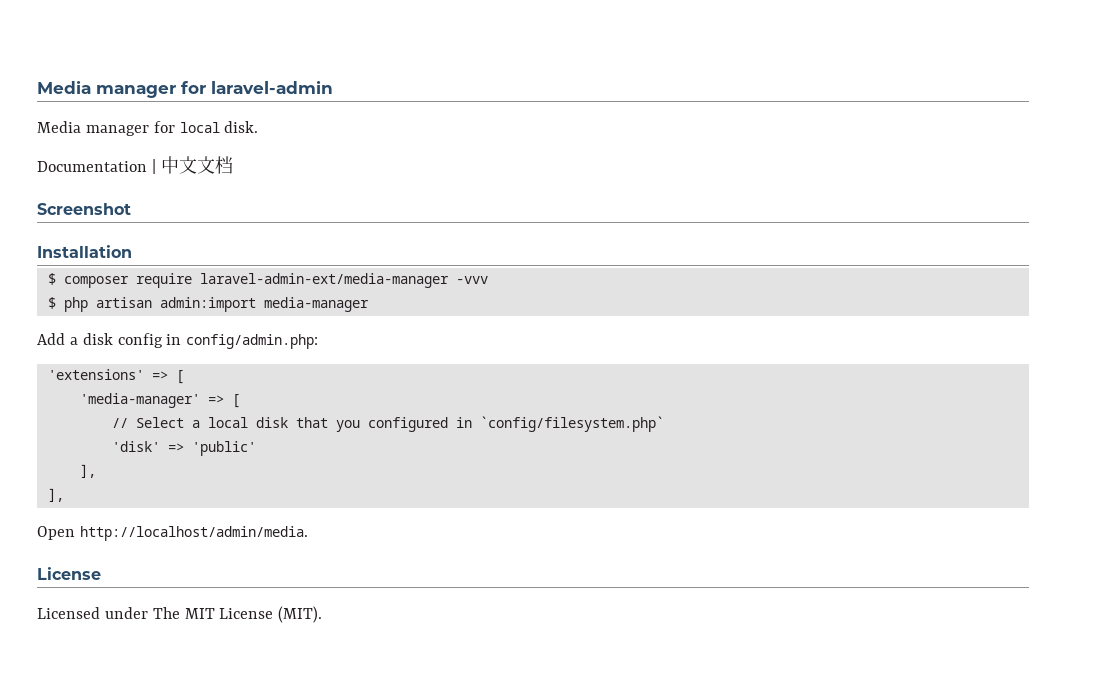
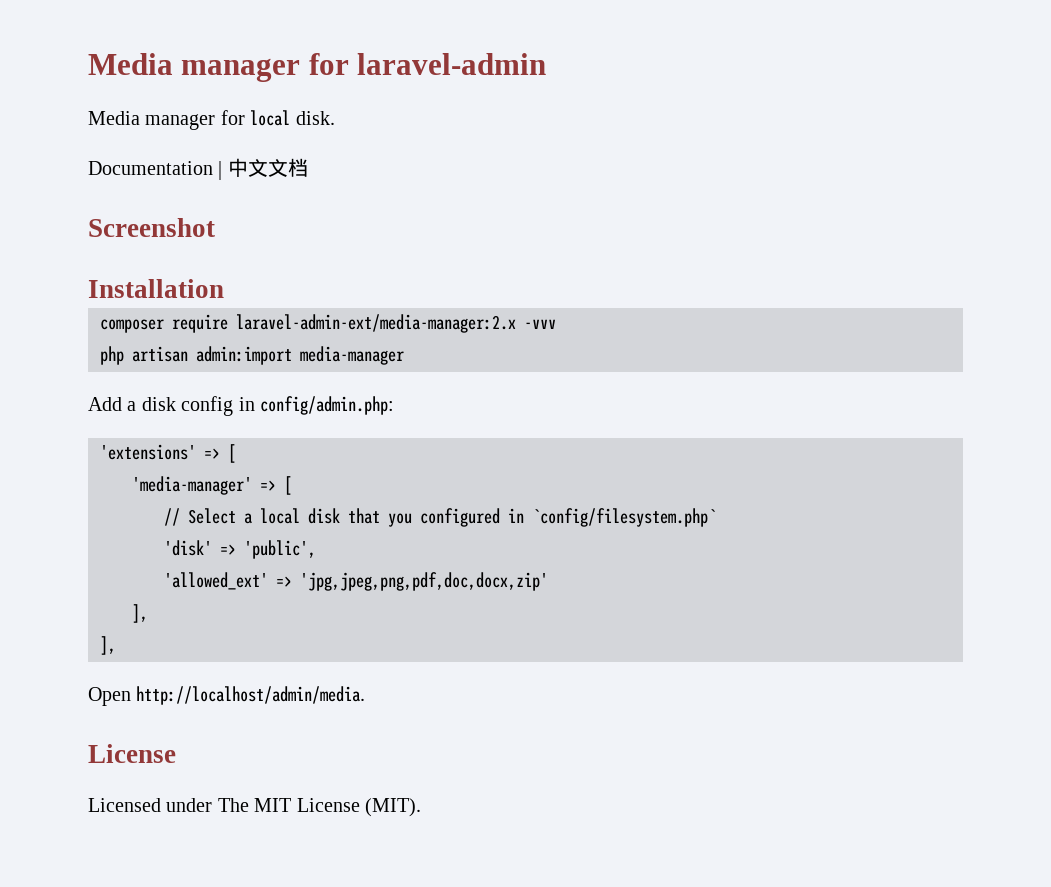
[47,273,56,285] $ -> (224, 288) none
[199,273,449,288] laravel-admin-ext/media-manager -> [236,314,516,333] laravel-admin-ext/media-manager:2.x
[47,297,56,309] $ -> (556, 324) none
[191,441,256,456] 'public' -> [244,540,316,559] [164,572,548,591] 'public', // 'allowed_ext' => 'jpg,jpeg,png,pdf,doc,docx,zip'

